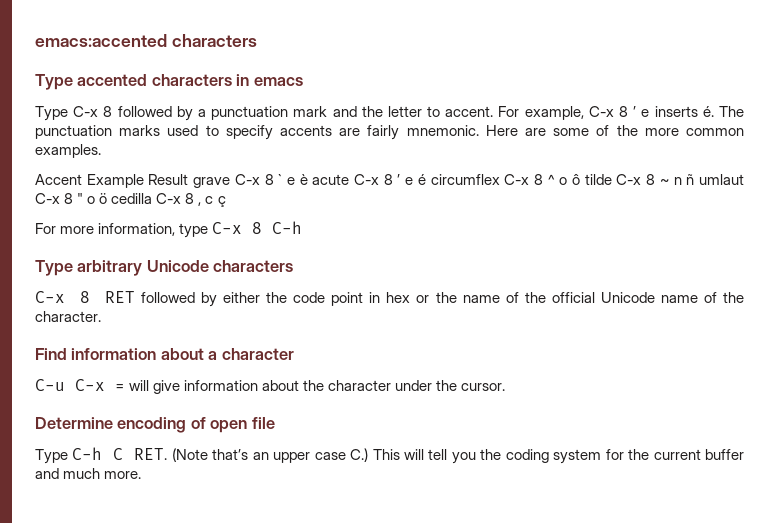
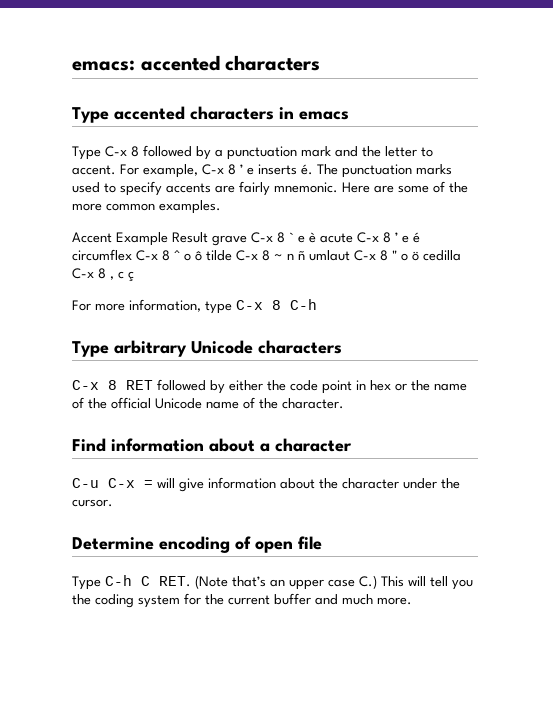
[35,34,167,47] emacs:accented -> [72,55,220,71] emacs: accented

